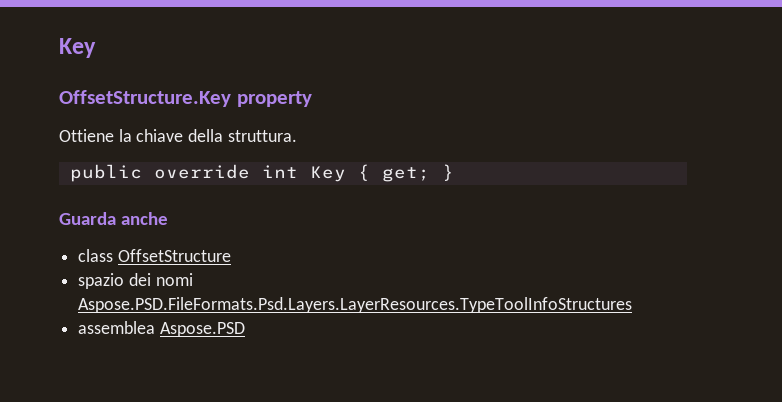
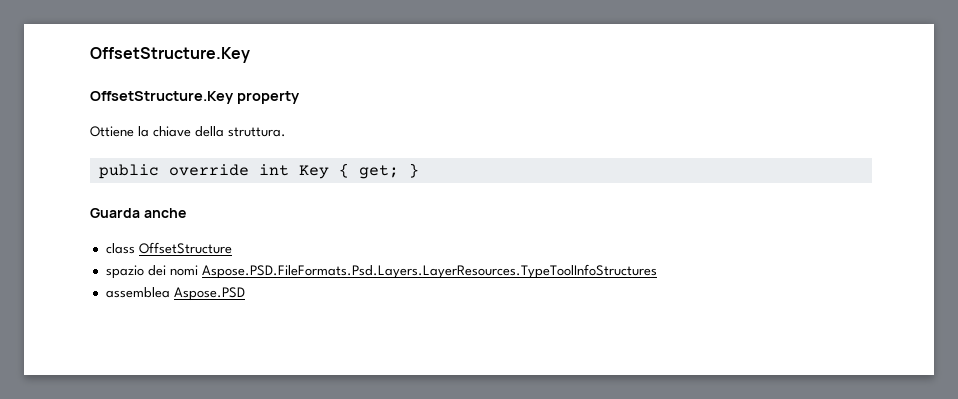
[59,38,96,58] Key -> [90,47,250,63] OffsetStructure.Key

